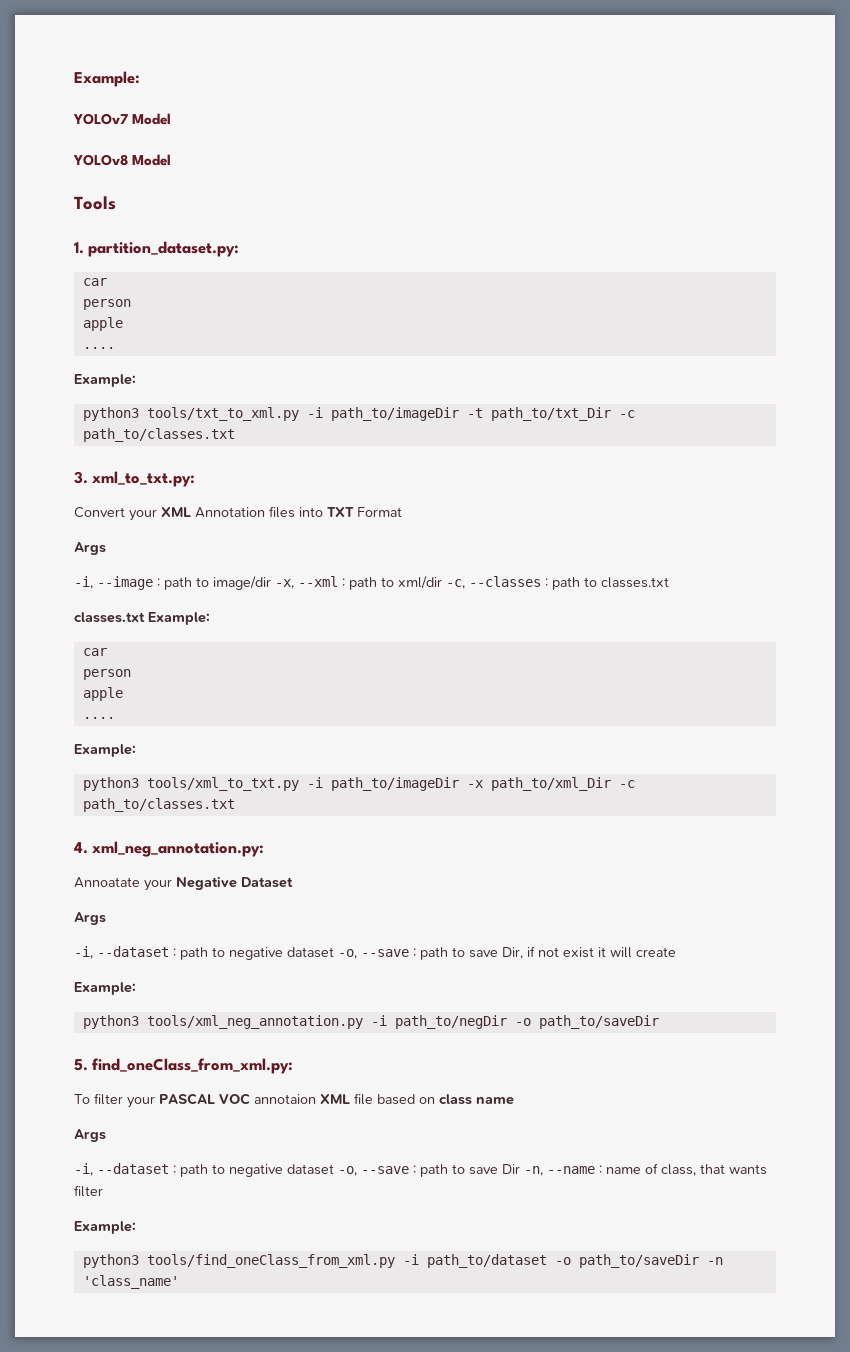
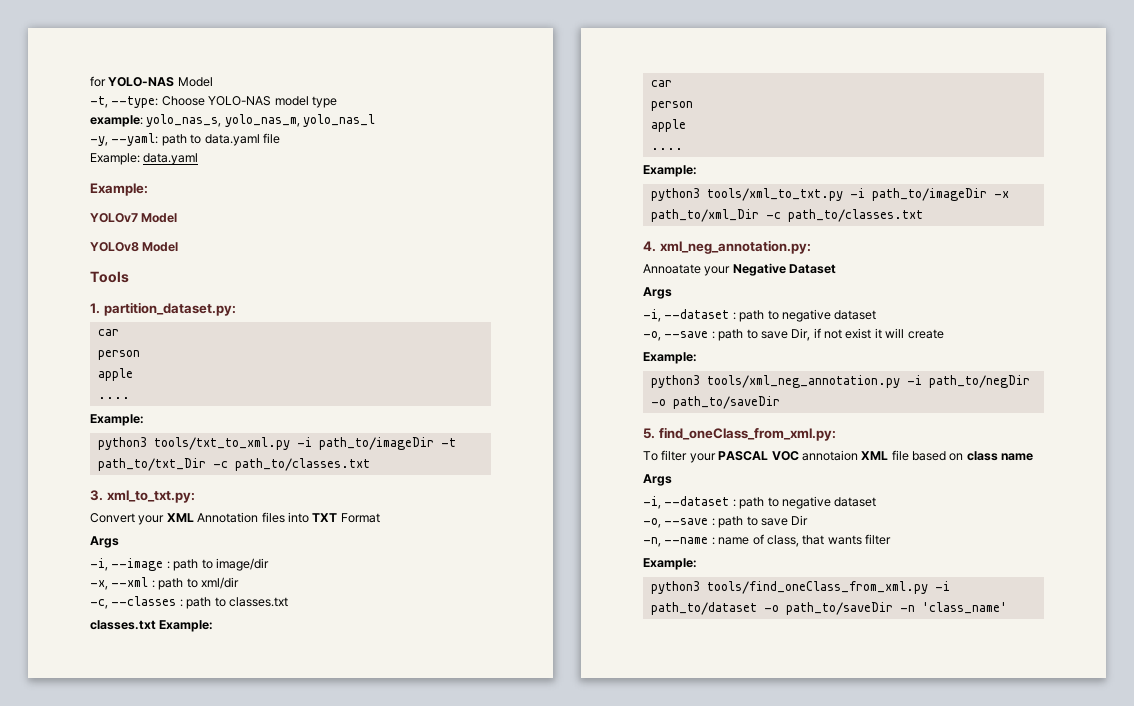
(74, 79) none -> [90,76,213,87] [90,96,337,108] [90,114,376,127] [90,133,280,146] [90,153,199,165] for YOLO-NAS Model // -t, --type: Choose YOLO-NAS model type // example: yolo_nas_s, yolo_nas_m, yolo_nas_l // -y, --yaml: path to data.yaml file // Example: data.yaml //
(271, 583) none -> (269, 564) //
(442, 582) none -> (239, 583) //
(334, 952) none -> (877, 315) //
(334, 1169) none -> (877, 502) //
(520, 1169) none -> (809, 520) //

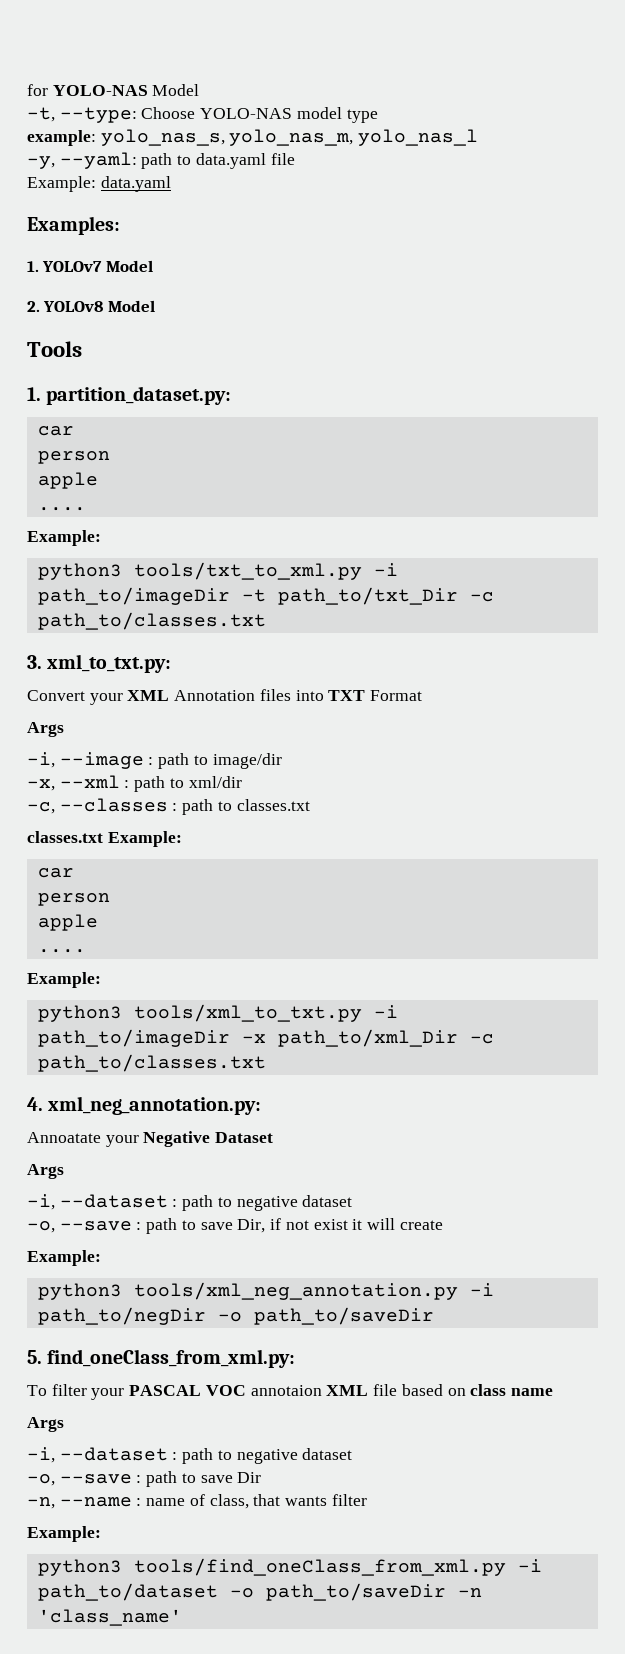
[90,183,148,196] Example: // -> [27,216,120,235] [27,261,39,272] Examples: // 1.
(178, 218) none -> [27,301,40,312] 2.

